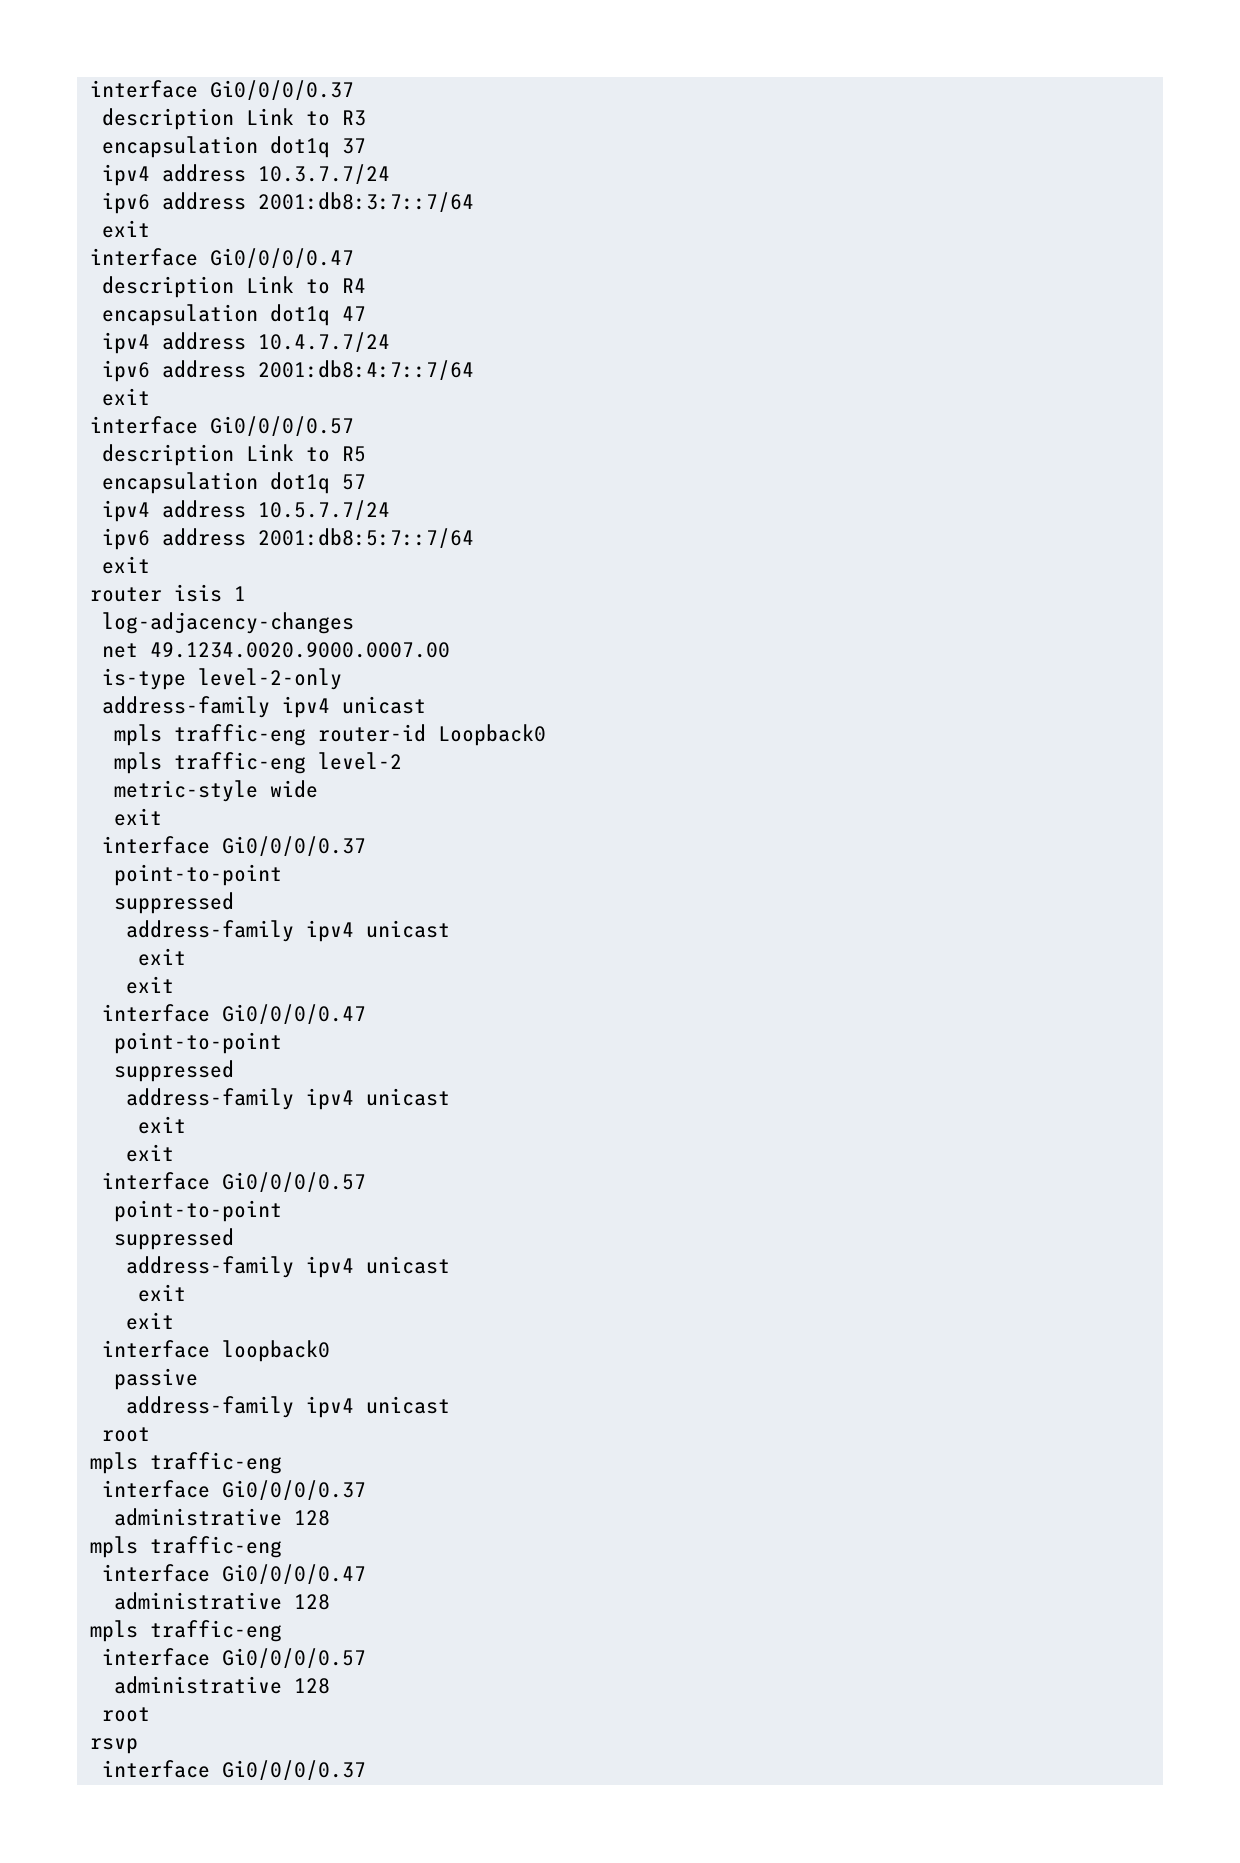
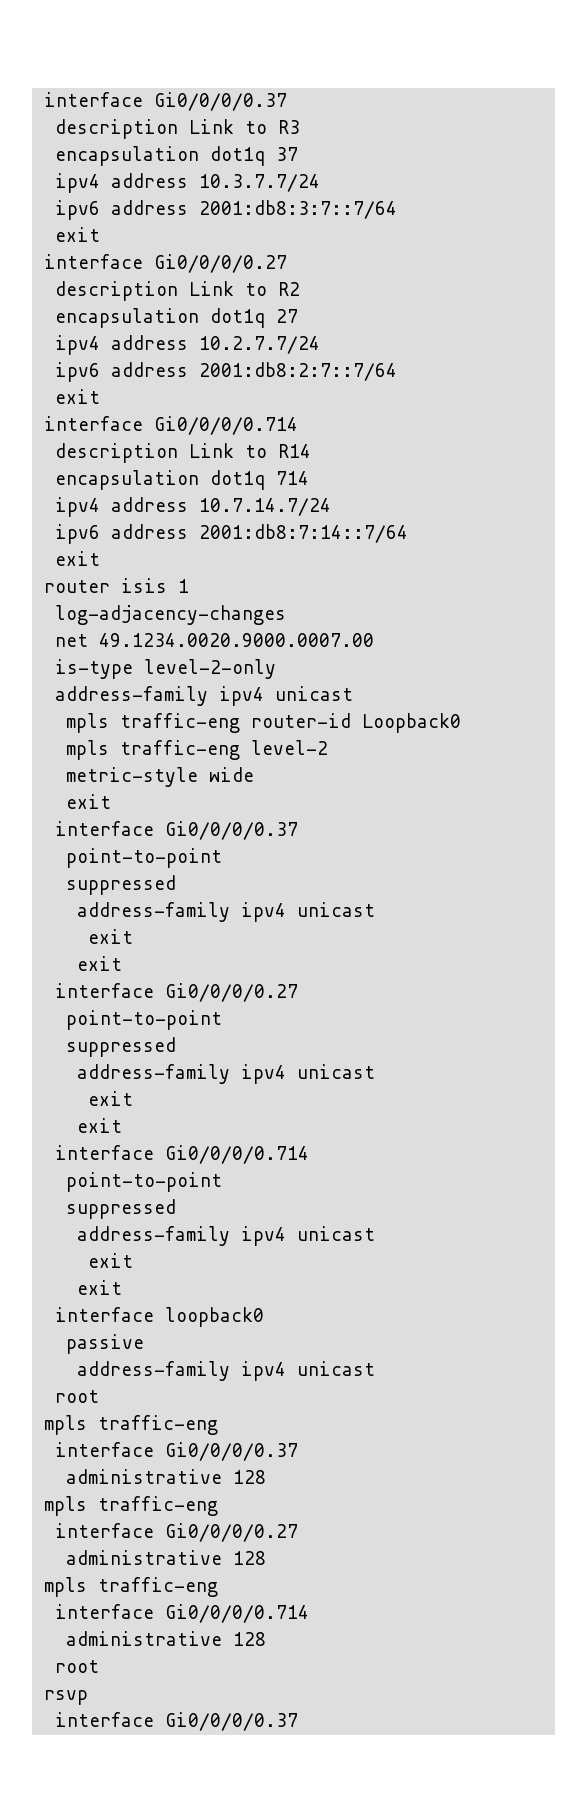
[209,248,354,268] [101,276,366,298] [101,304,366,326] [101,332,390,354] [101,360,474,382] [101,388,150,406] [89,416,354,436] [101,444,366,466] [101,472,366,494] [101,500,390,522] [101,528,474,550] Gi0/0/0/0.47 // description Link to R4 // encapsulation dot1q 47 // ipv4 address 10.4.7.7/24 // ipv6 address 2001:db8:4:7::7/64 // exit // interface Gi0/0/0/0.57 // description Link to R5 // encapsulation dot1q 57 // ipv4 address 10.5.7.7/24 // ipv6 address 2001:db8:5:7::7/64 -> [154,254,287,273] [55,281,300,301] [55,308,298,328] [55,335,320,355] [55,362,397,382] [55,389,100,404] [44,416,298,435] [55,443,311,463] [55,470,309,490] [55,497,331,517] [55,524,408,544] Gi0/0/0/0.27 // description Link to R2 // encapsulation dot1q 27 // ipv4 address 10.2.7.7/24 // ipv6 address 2001:db8:2:7::7/64 // exit // interface Gi0/0/0/0.714 // description Link to R14 // encapsulation dot1q 714 // ipv4 address 10.7.14.7/24 // ipv6 address 2001:db8:7:14::7/64
[221,1004,366,1024] [113,1032,282,1054] [113,1060,234,1082] [125,1088,450,1110] [137,1116,186,1134] [125,1144,174,1162] [101,1172,366,1192] Gi0/0/0/0.47 // point-to-point // suppressed // address-family ipv4 unicast // exit // exit // interface Gi0/0/0/0.57 -> [165,983,298,1002] [66,1010,222,1030] [66,1037,176,1057] [77,1064,375,1084] [88,1091,133,1106] [77,1118,122,1133] [55,1145,309,1164] Gi0/0/0/0.27 // point-to-point // suppressed // address-family ipv4 unicast // exit // exit // interface Gi0/0/0/0.714
[221,1564,366,1584] [113,1592,330,1610] [89,1620,282,1642] [101,1648,366,1668] Gi0/0/0/0.47 // administrative 128 // mpls traffic-eng // interface Gi0/0/0/0.57 -> [165,1523,298,1542] [66,1550,266,1565] [44,1577,218,1597] [55,1604,309,1623] Gi0/0/0/0.27 // administrative 128 // mpls traffic-eng // interface Gi0/0/0/0.714

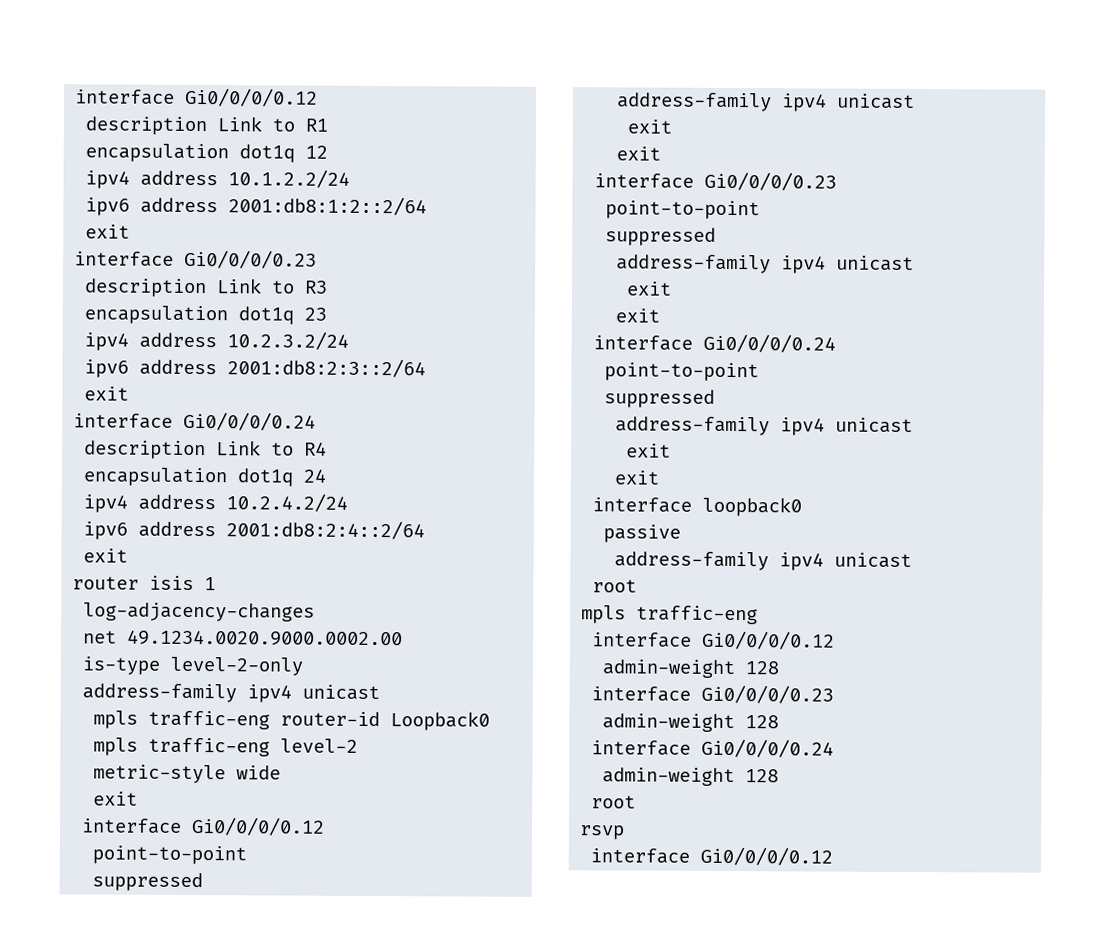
[44,92,287,111] interface Gi0/0/0/0.37 -> [74,87,318,107] [84,116,328,136] [84,143,328,163] [84,169,350,189] [84,196,427,216] [84,224,130,239] [73,249,317,269] interface Gi0/0/0/0.12 // description Link to R1 // encapsulation dot1q 12 // ipv4 address 10.1.2.2/24 // ipv6 address 2001:db8:1:2::2/64 // exit // interface Gi0/0/0/0.23
[276,147,298,161] [55,173,320,193] [55,200,397,220] [55,227,100,242] [44,254,287,273] [55,281,300,301] [55,308,298,328] [55,335,320,355] [55,362,397,382] [55,389,100,404] [44,416,298,435] [55,443,311,463] [55,470,309,490] [55,497,331,517] [55,524,408,544] 37 // ipv4 address 10.3.7.7/24 // ipv6 address 2001:db8:3:7::7/64 // exit // interface Gi0/0/0/0.27 // description Link to R2 // encapsulation dot1q 27 // ipv4 address 10.2.7.7/24 // ipv6 address 2001:db8:2:7::7/64 // exit // interface Gi0/0/0/0.714 // description Link to R14 // encapsulation dot1q 714 // ipv4 address 10.7.14.7/24 // ipv6 address 2001:db8:7:14::7/64 -> [303,307,327,321] [83,331,349,351] [83,358,426,378] [83,386,129,401] [72,411,316,431] [83,440,327,460] [82,467,327,487] [82,493,348,513] [82,520,425,540] 23 // ipv4 address 10.2.3.2/24 // ipv6 address 2001:db8:2:3::2/64 // exit // interface Gi0/0/0/0.24 // description Link to R4 // encapsulation dot1q 24 // ipv4 address 10.2.4.2/24 // ipv6 address 2001:db8:2:4::2/64
[99,633,374,647] 49.1234.0020.9000.0007.00 -> [126,629,403,647] 49.1234.0020.9000.0002.00
[165,821,298,840] [66,848,222,868] [66,875,176,895] [77,902,375,922] [88,929,133,944] [77,956,122,971] [55,983,298,1002] [66,1010,222,1030] [66,1037,176,1057] [77,1064,375,1084] [88,1091,133,1106] [77,1118,122,1133] [55,1145,309,1164] Gi0/0/0/0.37 // point-to-point // suppressed // address-family ipv4 unicast // exit // exit // interface Gi0/0/0/0.27 // point-to-point // suppressed // address-family ipv4 unicast // exit // exit // interface Gi0/0/0/0.714 -> [190,816,325,836] [91,845,247,865] [91,872,203,892] [616,92,915,112] [626,119,672,134] [615,146,661,161] [593,171,837,191] [604,200,760,220] [604,227,716,246] [615,254,914,274] [625,281,672,296] [614,308,660,323] [592,333,836,353] Gi0/0/0/0.12 // point-to-point // suppressed // address-family ipv4 unicast // exit // exit // interface Gi0/0/0/0.23 // point-to-point // suppressed // address-family ipv4 unicast // exit // exit // interface Gi0/0/0/0.24
[165,1442,298,1461] [66,1469,266,1484] [44,1496,218,1516] [55,1523,298,1542] [66,1550,266,1565] [44,1577,218,1597] [55,1604,309,1623] [66,1631,222,1646] Gi0/0/0/0.37 // administrative 128 // mpls traffic-eng // interface Gi0/0/0/0.27 // administrative 128 // mpls traffic-eng // interface Gi0/0/0/0.714 // administrative -> [701,630,835,650] [601,659,779,679] [590,684,834,704] [601,713,779,733] [590,738,834,758] [601,767,735,787] Gi0/0/0/0.12 // admin-weight 128 // interface Gi0/0/0/0.23 // admin-weight 128 // interface Gi0/0/0/0.24 // admin-weight
[165,1712,298,1731] Gi0/0/0/0.37 -> [699,846,833,866] Gi0/0/0/0.12

